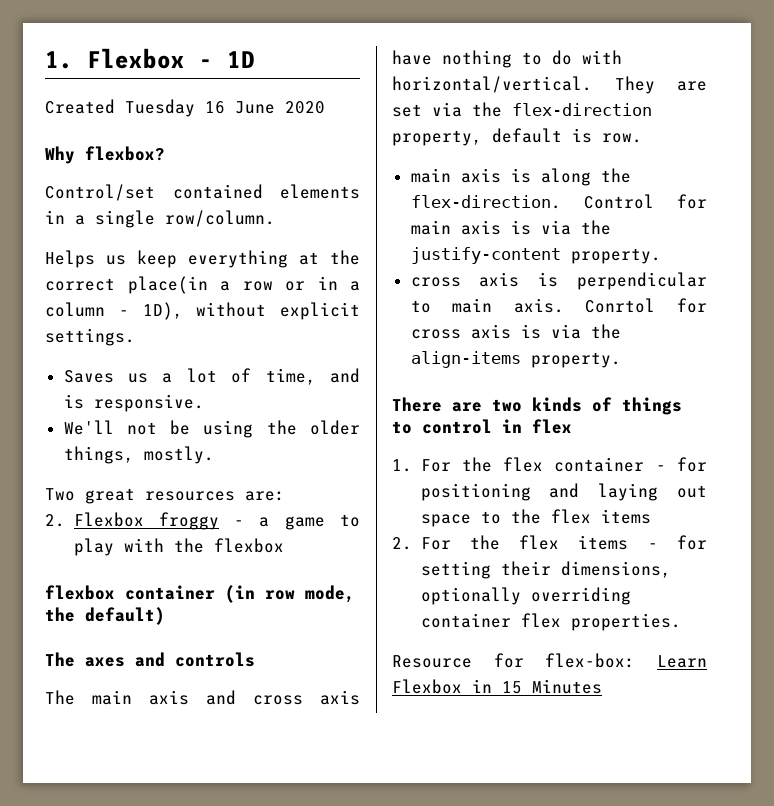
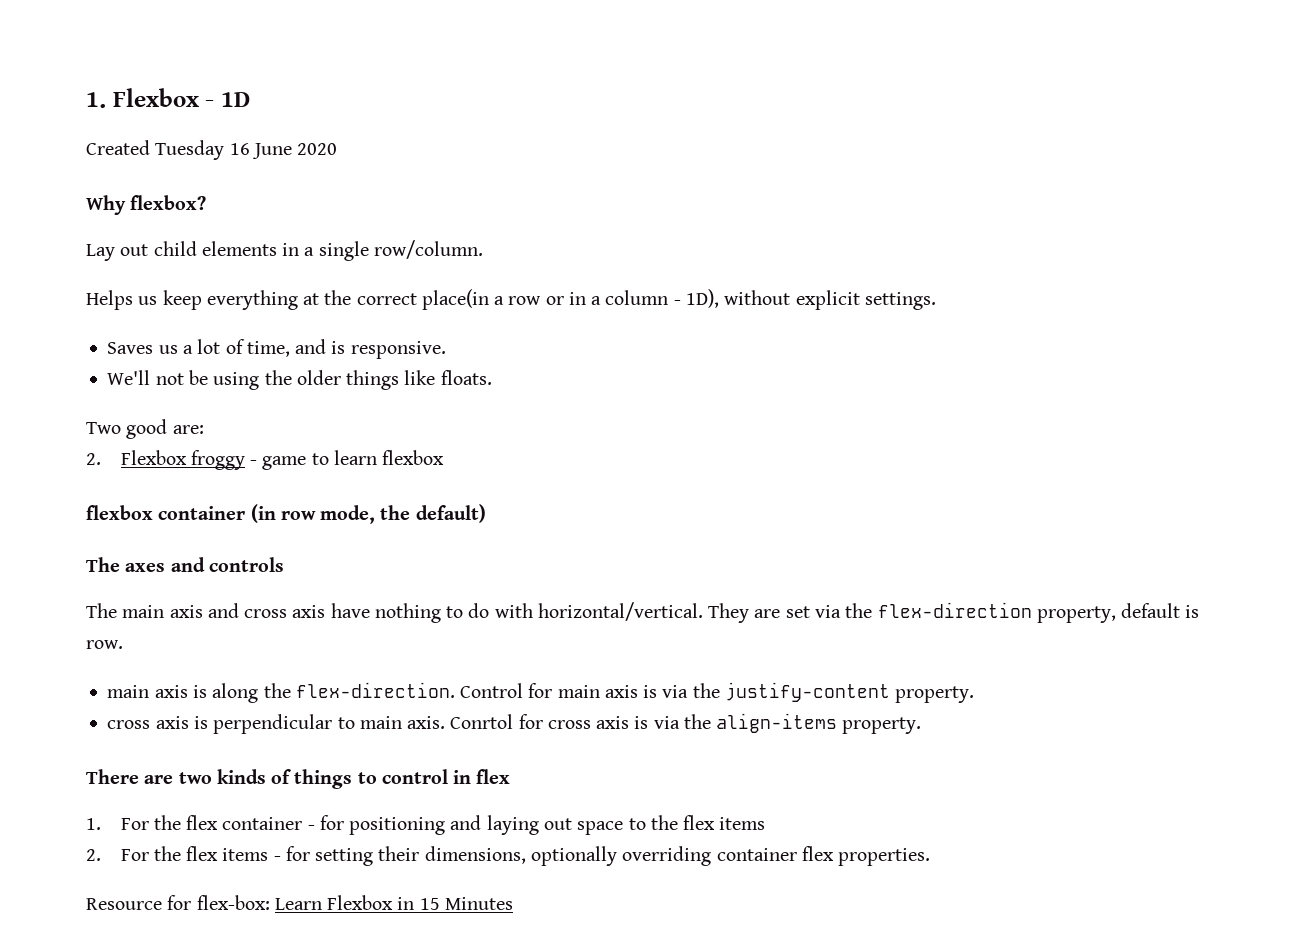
[45,184,263,201] Control/set contained -> [86,241,197,261] Lay out child
[63,446,214,464] things, mostly. -> [346,370,492,390] things like floats.
[85,488,235,504] great resources -> [126,419,168,439] good
[259,517,270,527] a -> (258, 462) none
[73,538,204,556] play with the -> [333,450,377,465] learn

